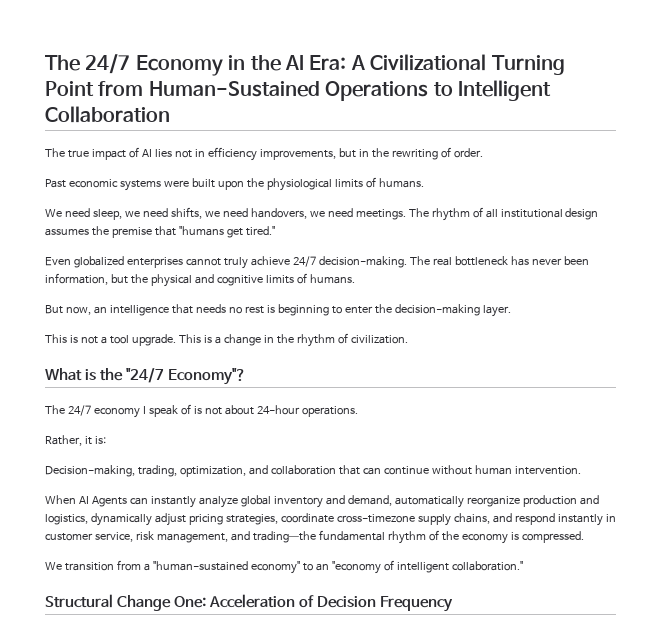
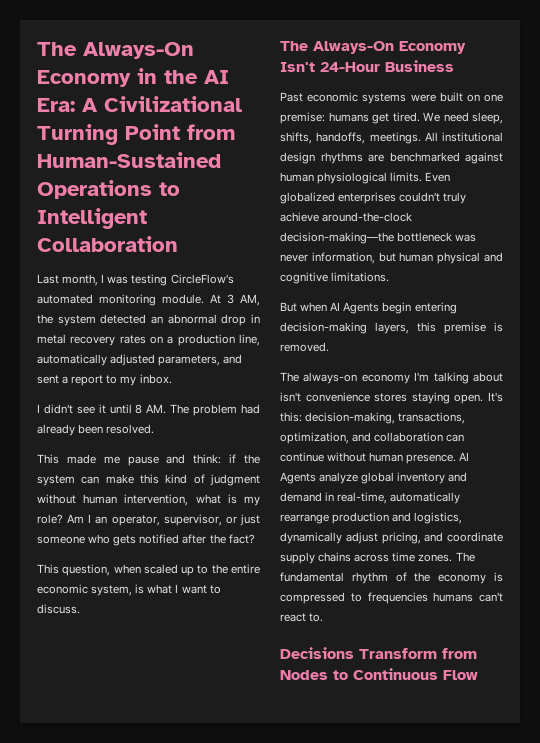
[45,54,131,74] The 24/7 -> [37,42,194,59] The Always-On
[45,147,483,161] The true impact of AI lies not in efficiency improvements, but in the rewriting of order. -> [37,274,234,286] [37,294,260,306] [37,314,260,326] [37,334,260,346] [37,354,243,366] [37,374,172,386] [37,404,260,416] [37,424,155,436] [37,454,260,466] [37,474,260,486] [37,494,260,506] [37,514,260,526] [37,534,255,546] [37,564,260,576] [37,584,221,596] [37,604,80,614] [280,41,466,54] [280,60,454,72] Last month, I was testing CircleFlow's automated monitoring module. At 3 AM, the system detected an abnormal drop in metal recovery rates on a production line, automatically adjusted parameters, and sent a report to my inbox. // I didn't see it until 8 AM. The problem had already been resolved. // This made me pause and think: if the system can make this kind of judgment without human intervention, what is my role? Am I an operator, supervisor, or just someone who gets notified after the fact? // This question, when scaled up to the entire economic system, is what I want to discuss. // The Always-On Economy Isn't 24-Hour Business
[217,177,424,191] [45,207,599,221] [45,226,275,238] upon the physiological limits of humans. // We need sleep, we need shifts, we need handovers, we need meetings. The rhythm of all institutional design assumes the premise that "humans get tired." // -> [466,94,503,102] [280,112,503,124] [280,132,503,144] [280,152,503,164] [280,172,423,184] on one premise: humans get tired. We need sleep, shifts, handoffs, meetings. All institutional design rhythms are benchmarked against human physiological limits.
[185,258,221,266] cannot -> [399,192,441,202] couldn't
[292,256,589,268] 24/7 decision-making. The real bottleneck has never been -> [322,212,413,222] [280,232,477,244] [280,254,308,262] around-the-clock decision-making—the bottleneck was never
[130,274,148,284] the -> [399,252,434,262] human
[265,273,355,284] [45,304,511,317] [45,333,408,347] [45,368,247,385] [45,404,358,418] [45,435,106,446] [45,465,177,477] limits of humans. // But now, an intelligence that needs no rest is beginning to enter the decision-making layer. // This is not a tool upgrade. This is a change in the rhythm of civilization. // What is the "24/7 Economy"? // The 24/7 economy I speak of is not about 24-hour operations. // Rather, it is: // Decision-making, trading, -> [331,272,390,282] [280,302,457,314] [280,322,503,334] [280,342,329,352] [280,372,503,384] [280,392,503,404] [280,412,466,424] limitations. // But when AI Agents begin entering decision-making layers, this premise is removed. // The always-on economy I'm talking about isn't convenience stores staying open. It's this: decision-making, transactions,
[338,465,360,475] that -> (444, 437) none
[514,466,581,475] [45,495,520,508] intervention. // When AI Agents can instantly analyze global inventory and demand, automatically reorganize -> [406,452,470,464] [280,472,468,484] [280,492,461,504] [280,514,329,524] presence. AI Agents analyze global inventory and demand in real-time, automatically rearrange
[188,513,616,526] [45,531,316,543] pricing strategies, coordinate cross-timezone supply chains, and respond instantly in customer service, risk management, and trading—the -> [381,532,503,544] [280,552,475,564] pricing, and coordinate supply chains across time zones. The
[521,531,584,543] [45,560,523,574] [45,594,454,612] compressed. // We transition from a "human-sustained economy" to an "economy of intelligent collaboration." // Structural Change One: Acceleration of Decision Frequency -> [280,592,503,604] [280,613,324,622] [280,647,477,659] [280,668,478,680] compressed to frequencies humans can't react to. // Decisions Transform from Nodes to Continuous Flow

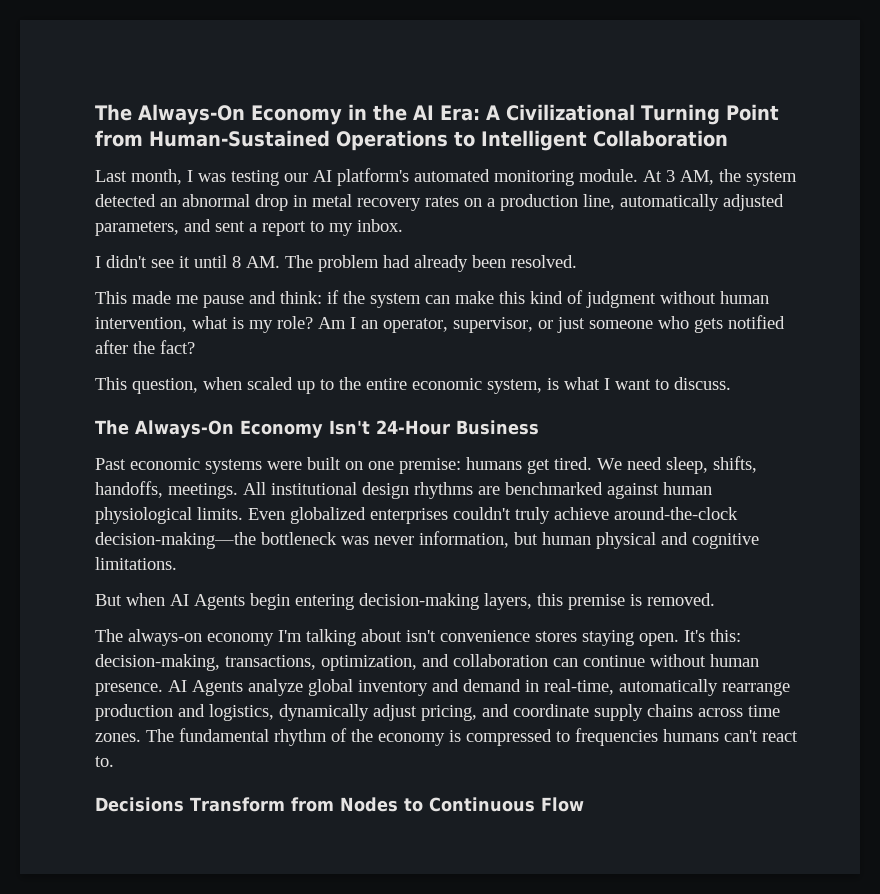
[170,274,234,284] CircleFlow's -> [284,168,409,186] our AI platform's

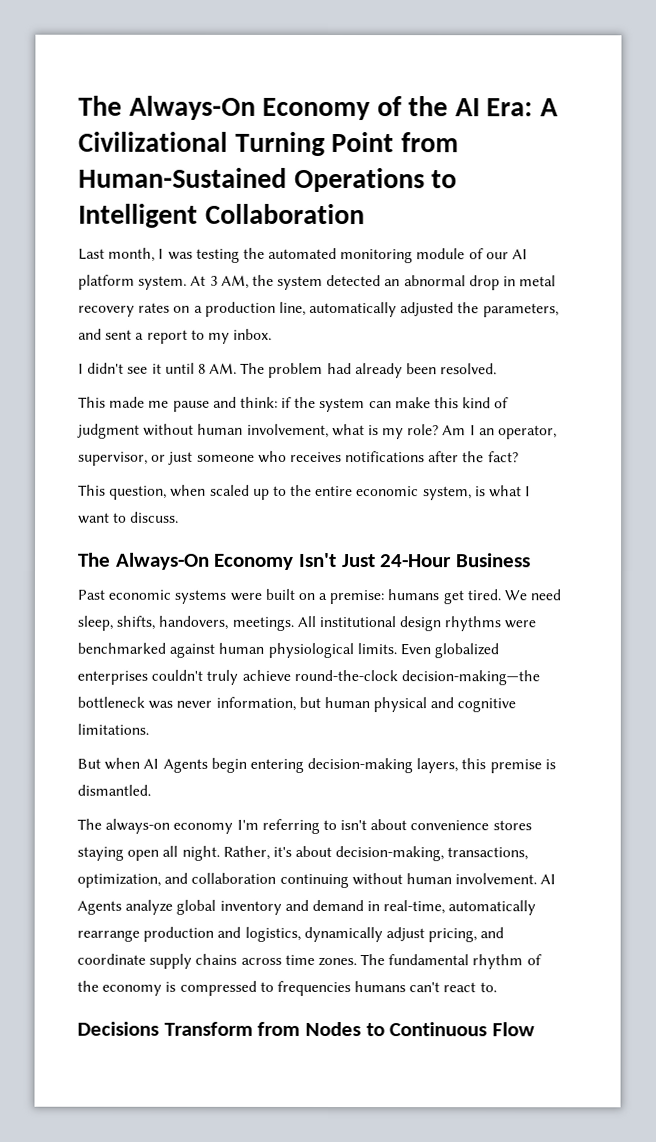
[95,104,367,125] The Always-On Economy in -> [78,95,402,121] The Always-On Economy of
[284,168,638,186] our AI platform's automated monitoring module. -> [242,247,529,264] [78,274,188,290] the automated monitoring module of our AI platform system.
(784, 202) none -> [457,302,480,314] the
[95,317,187,332] intervention, -> [246,423,329,439] involvement,
[694,315,785,333] gets notified -> [289,451,426,463] receives notifications
(370, 427) none -> [341,554,376,568] Just
[368,461,394,470] one -> [318,592,328,600] a
[95,481,163,498] handoffs, -> [158,615,229,630] handovers,
[478,486,500,495] are -> [504,620,537,629] were
[614,507,738,520] around-the-clock -> [293,669,398,682] round-the-clock
[647,593,715,606] removed. -> [77,784,151,796] dismantled.
[306,629,741,646] talking about isn't convenience stores staying open. It's this: -> [261,818,532,834] [77,845,333,861] referring to isn't about convenience stores staying open all night. Rather, it's about
[553,654,759,667] [95,683,163,696] can continue without human presence. -> [279,873,538,889] continuing without human involvement.

